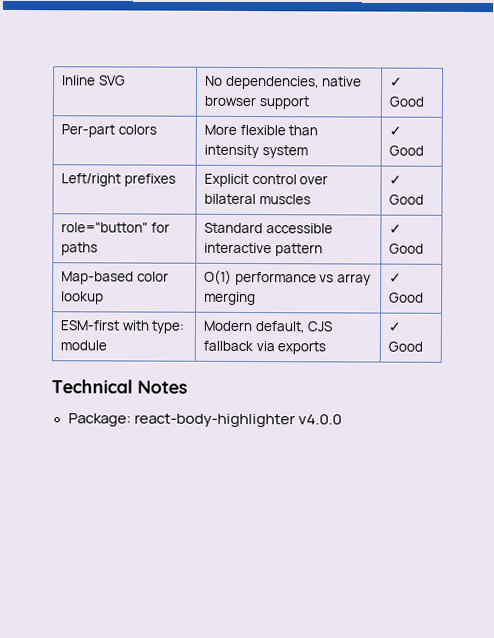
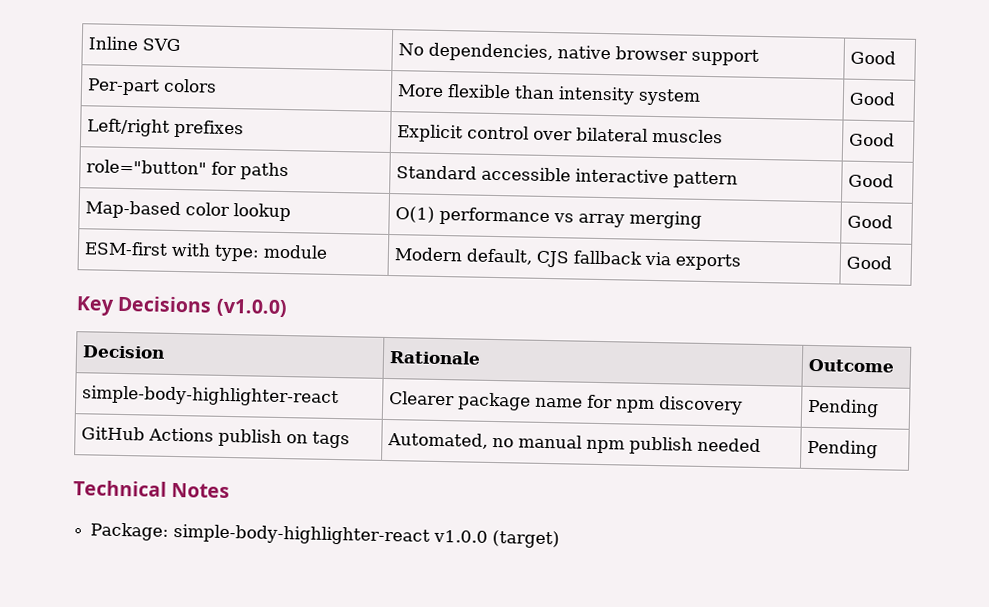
[390,77,404,87] ✓ -> (760, 57) none
[389,126,403,136] ✓ -> (702, 97) none
[389,175,403,185] ✓ -> (724, 136) none
[389,224,403,234] ✓ -> (739, 180) none
[389,273,403,283] ✓ -> (703, 219) none
[388,322,402,332] [388,341,424,352] ✓ Good -> [846,255,893,270] [76,295,288,318] [82,345,166,359] [389,350,482,365] [808,358,895,373] [82,385,340,408] [389,391,744,415] [807,398,880,418] [81,426,351,449] [387,432,762,455] [807,439,879,459] Good // Key Decisions (v1.0.0) // Decision | Rationale | Outcome // simple-body-highlighter-react | Clearer package name for npm discovery | Pending // GitHub Actions publish on tags | Automated, no manual npm publish needed | Pending
[133,413,342,428] react-body-highlighter v4.0.0 -> [173,523,561,549] simple-body-highlighter-react v1.0.0 (target)

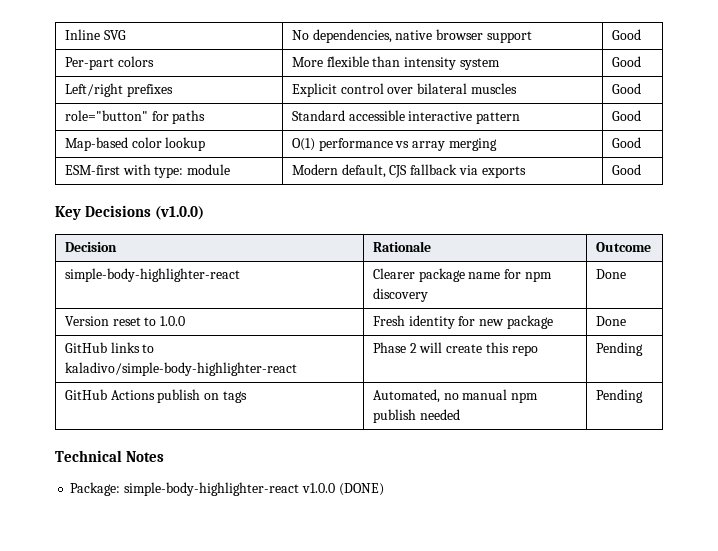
(744, 405) none -> [595,269,626,279] [64,316,186,326] [372,315,554,329] [595,316,626,326] [64,342,155,353] [64,362,297,376] [372,342,538,356] | Done // Version reset to 1.0.0 | Fresh identity for new package | Done // GitHub links to kaladivo/simple-body-highlighter-react | Phase 2 will create this repo
[492,530,561,549] (target) -> [338,483,384,496] (DONE)

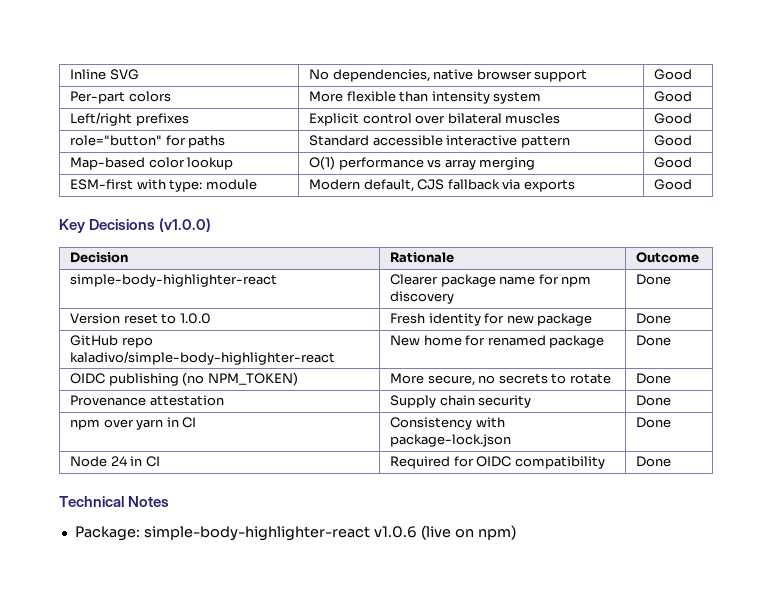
[110,342,155,353] links to -> [121,337,153,348] repo
[372,342,538,356] [595,342,643,356] [64,389,248,403] [372,389,539,403] [372,409,460,423] [595,389,643,403] Phase 2 will create this repo | Pending // GitHub Actions publish on tags | Automated, no manual npm publish needed | Pending -> [390,335,605,348] [636,335,672,346] [70,372,298,386] [390,373,611,386] [636,373,672,384] [70,395,224,406] [390,395,532,408] [636,395,672,406] [70,417,197,430] [390,417,505,430] [390,434,512,447] [636,417,672,428] [70,456,160,467] [390,456,605,469] [636,456,672,467] New home for renamed package | Done // OIDC publishing (no NPM_TOKEN) | More secure, no secrets to rotate | Done // Provenance attestation | Supply chain security | Done // npm over yarn in CI | Consistency with package-lock.json | Done // Node 24 in CI | Required for OIDC compatibility | Done
[301,483,384,496] v1.0.0 (DONE) -> [373,525,516,540] v1.0.6 (live on npm)

